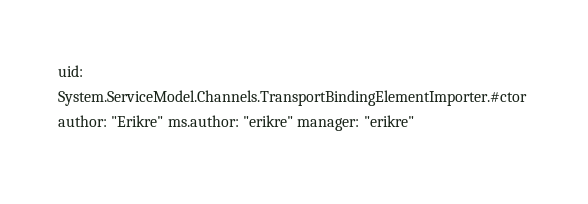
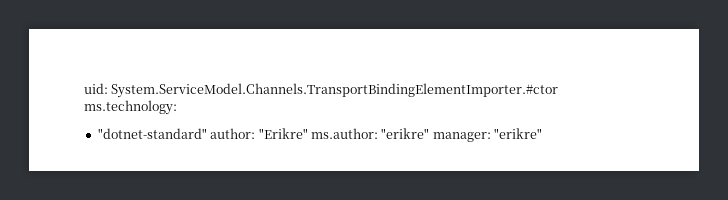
(527, 98) none -> [84,100,177,115] [97,128,207,139] ms.technology: // "dotnet-standard"

